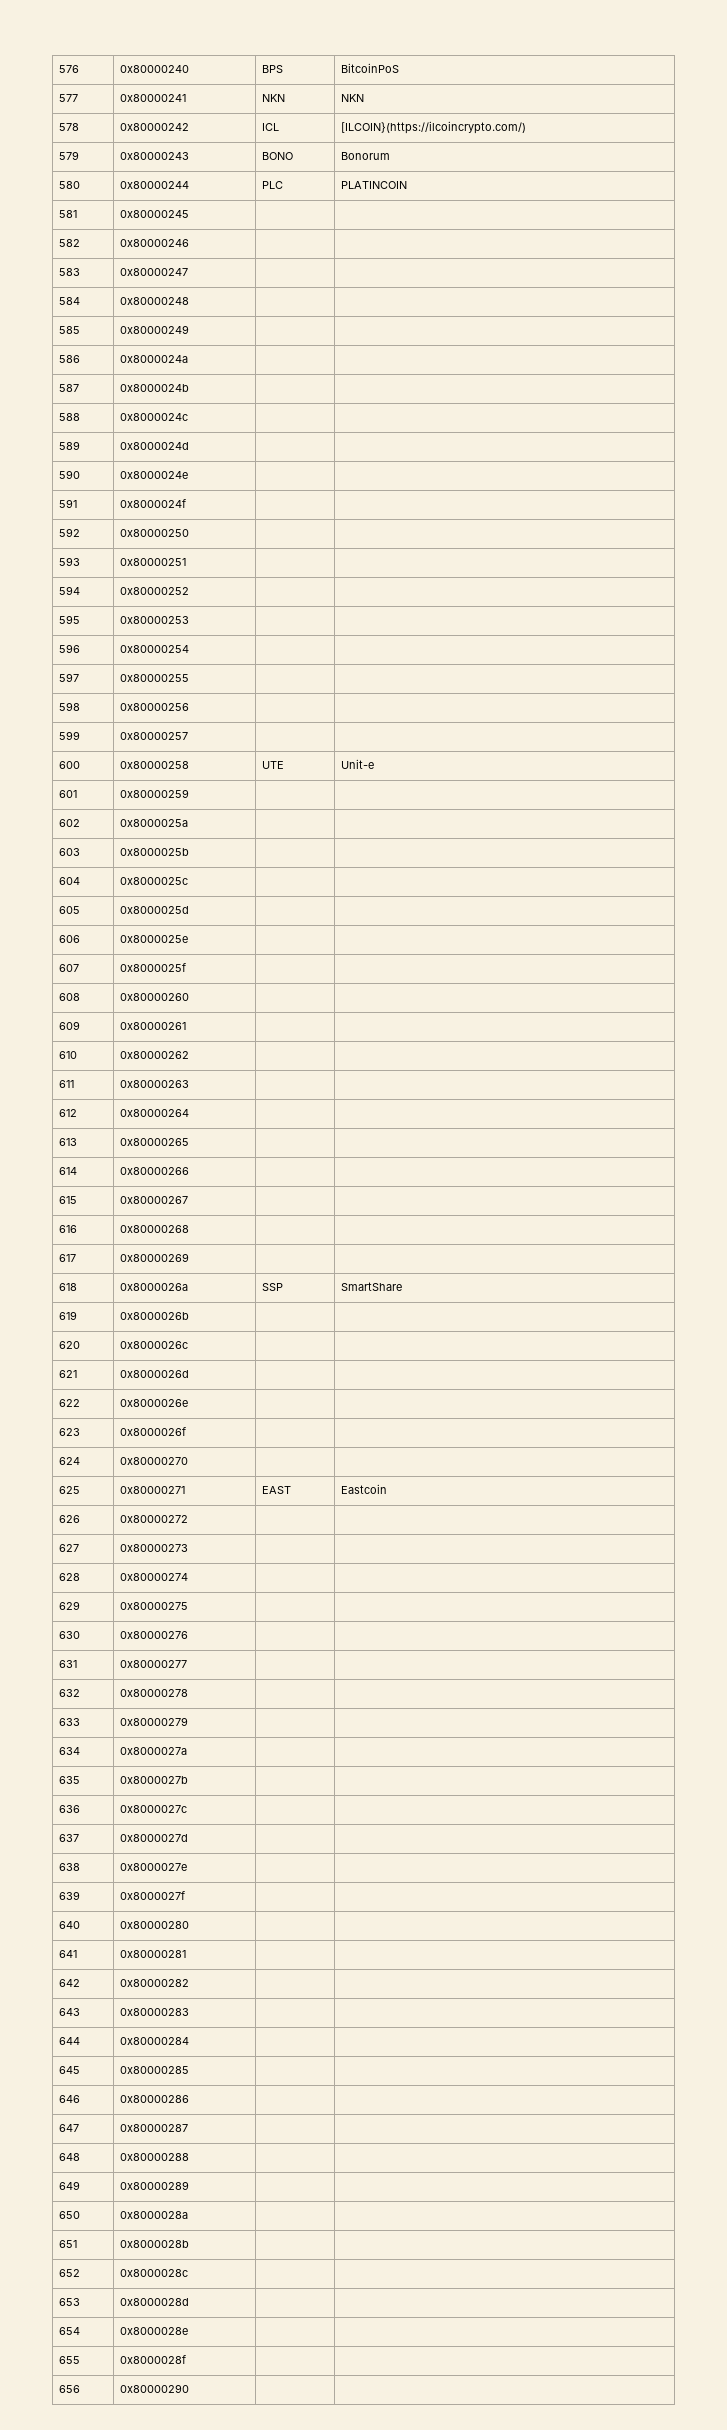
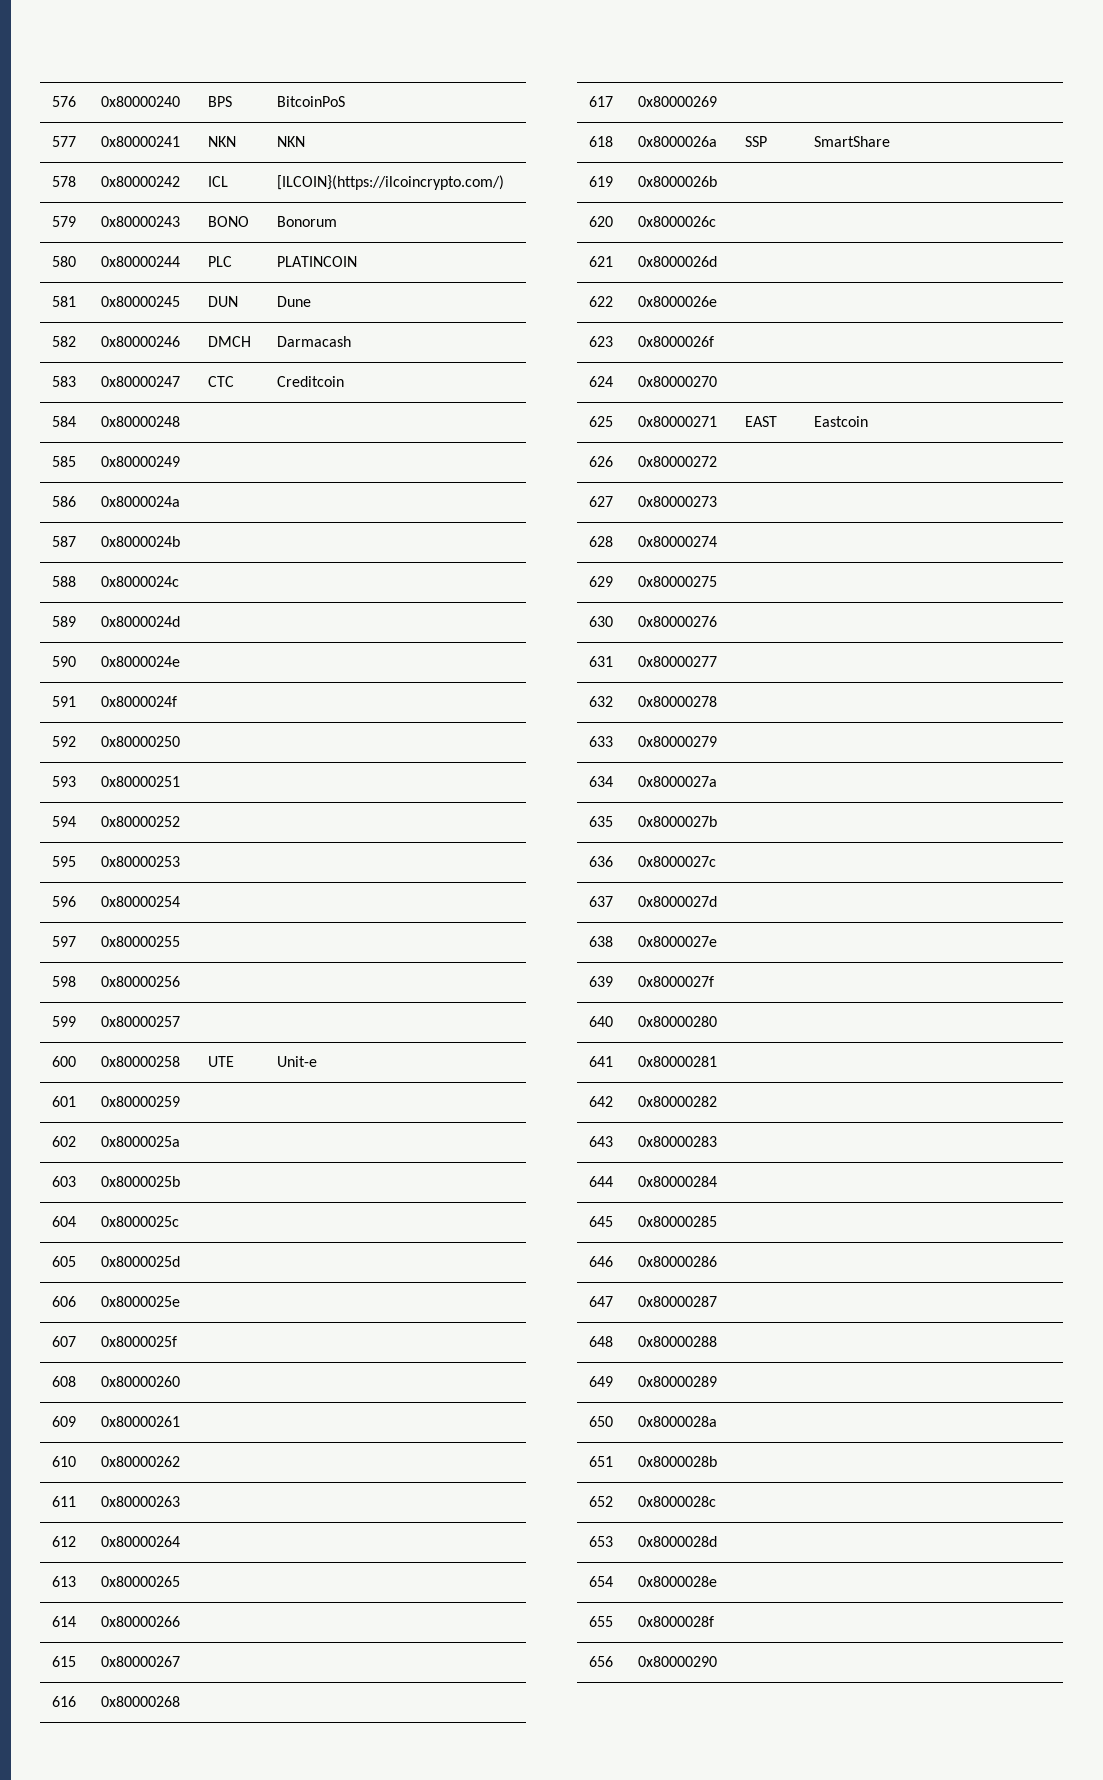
(190, 214) | -> [207,296,238,307] [276,296,311,307] DUN | Dune
(190, 243) | -> [207,336,251,347] [276,336,351,347] DMCH | Darmacash
(189, 272) | -> [207,376,234,387] [276,376,344,387] CTC | Creditcoin

